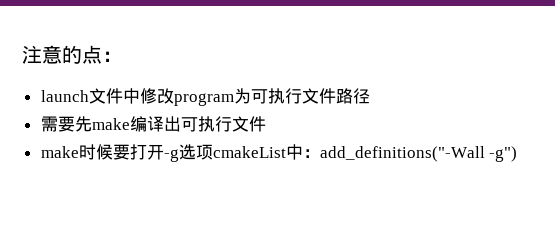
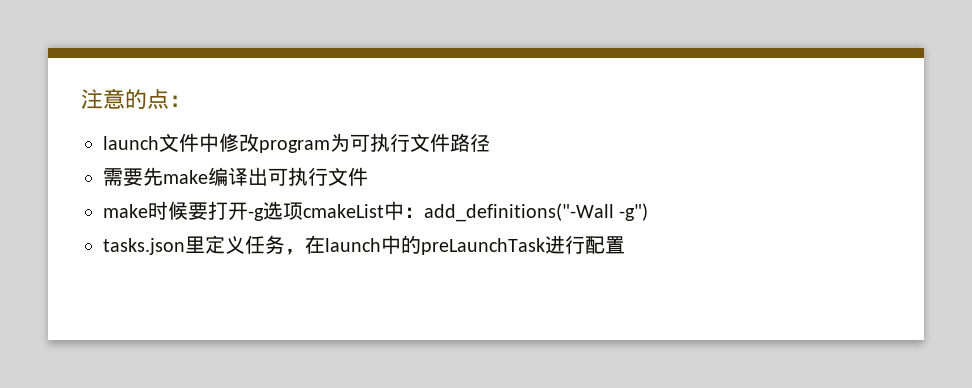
(518, 154) none -> [103,235,625,255] // tasks.json里定义任务，在launch中的preLaunchTask进行配置

